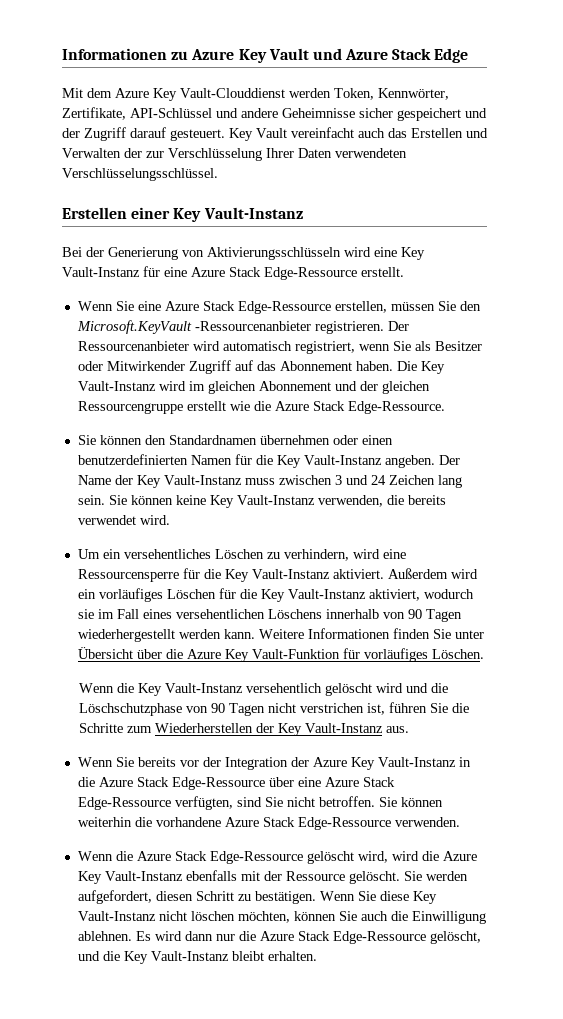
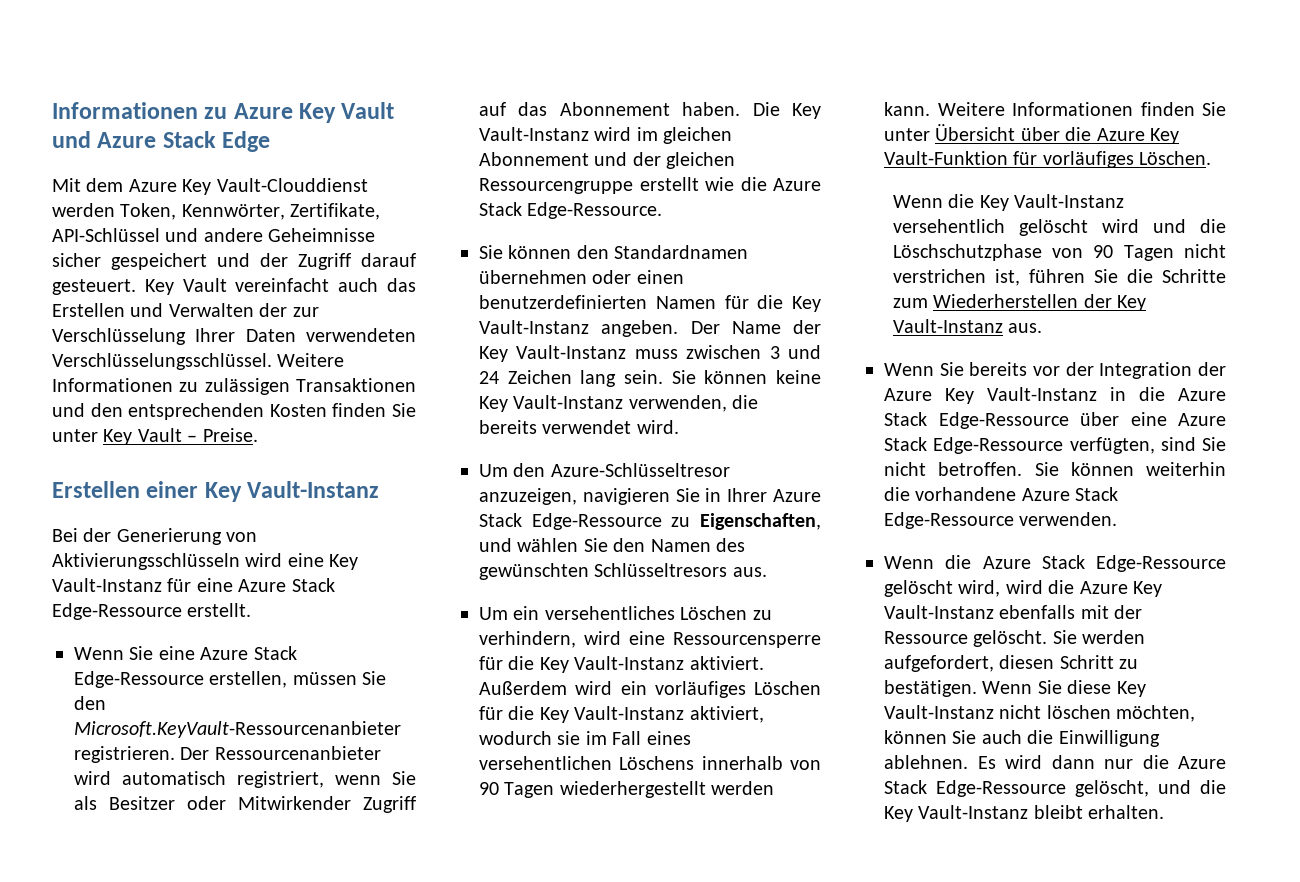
(218, 174) none -> [277,353,345,367] [52,378,416,395] [52,403,416,420] [52,428,258,445] Weitere Informationen zu zulässigen Transaktionen und den entsprechenden Kosten finden Sie unter Key Vault – Preise.
[76,320,311,334] Microsoft.KeyVault -Ressourcenanbieter -> [74,721,401,738] Microsoft.KeyVault-Ressourcenanbieter
(170, 520) none -> [479,463,730,477] [479,488,821,505] [479,513,821,530] [479,538,745,552] [479,563,767,580] // Um den Azure-Schlüsseltresor anzuzeigen, navigieren Sie in Ihrer Azure Stack Edge-Ressource zu Eigenschaften, und wählen Sie den Namen des gewünschten Schlüsseltresors aus.

